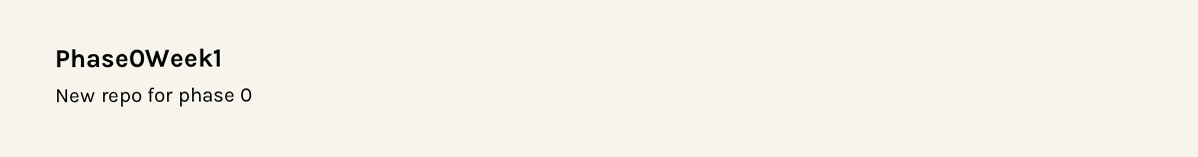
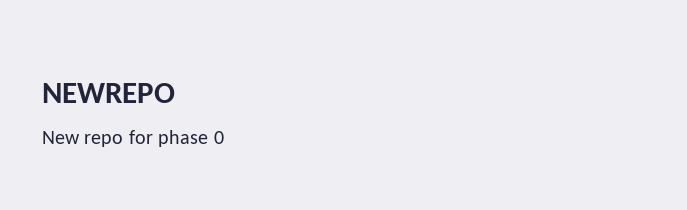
[54,48,222,69] Phase0Week1 -> [42,83,175,103] NEWREPO

